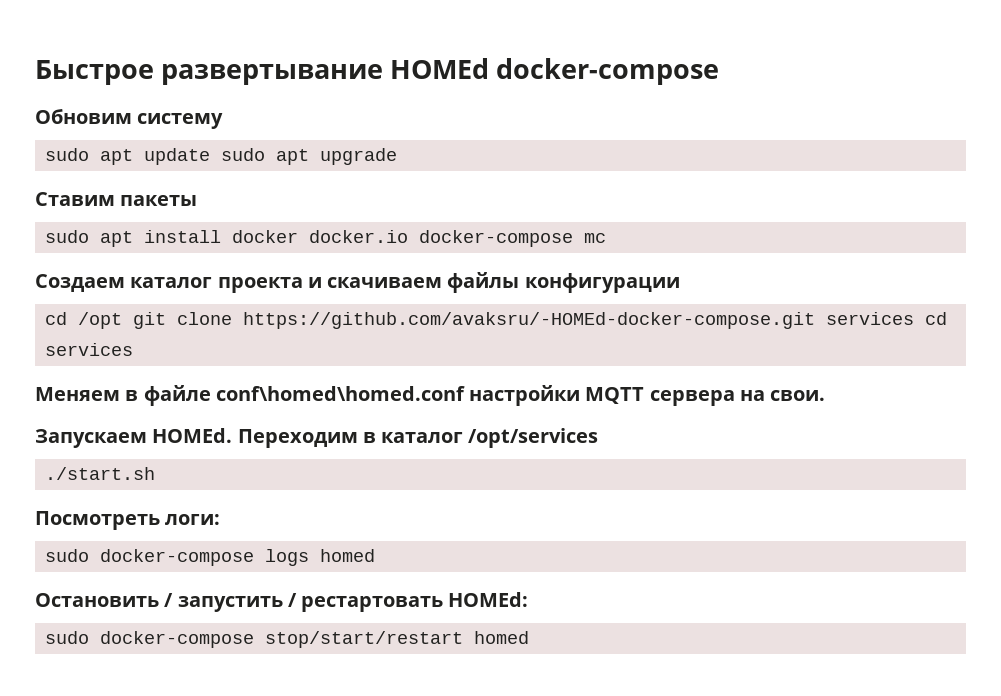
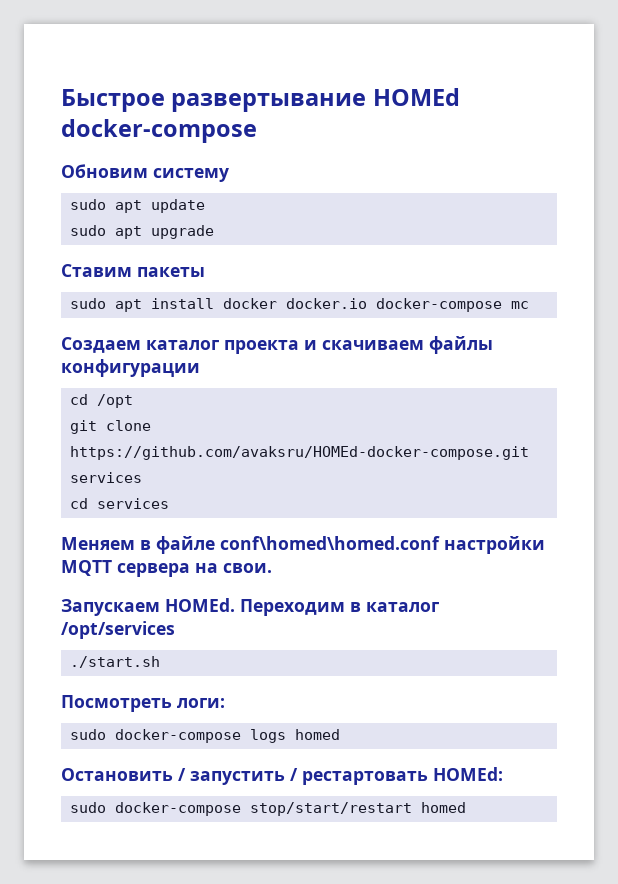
(211, 156) none -> (206, 206) //
(123, 320) none -> (134, 401) //
[243,312,915,329] https://github.com/avaksru/-HOMEd-docker-compose.git services -> [70,446,530,460] [70,472,143,483] https://github.com/avaksru/HOMEd-docker-compose.git services //

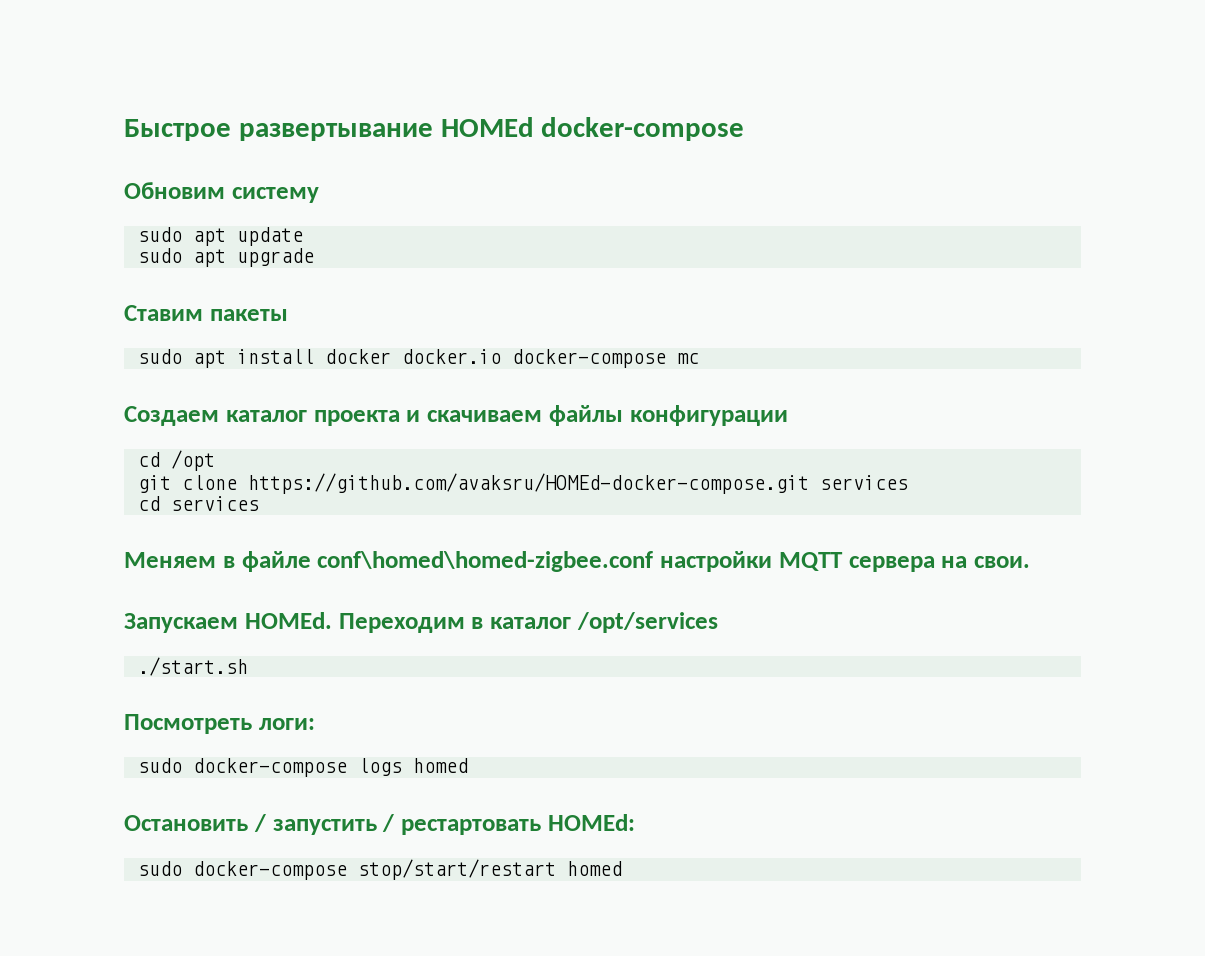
[220,536,440,550] conf\homed\homed.conf -> [317,551,654,572] conf\homed\homed-zigbee.conf

